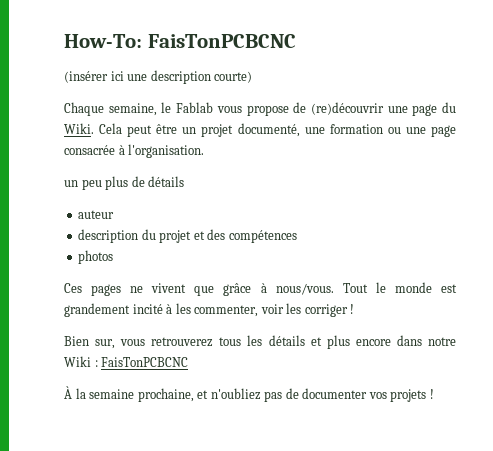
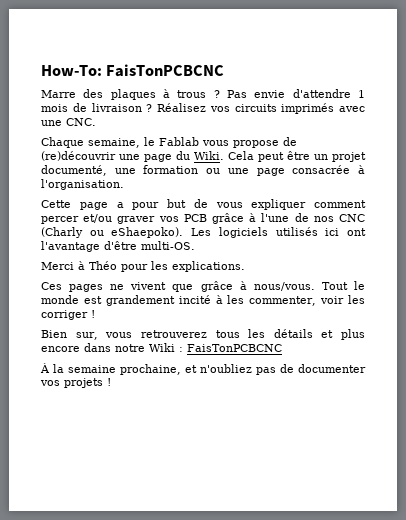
[64,70,253,84] (insérer ici une description courte) -> [41,89,366,100] [41,103,365,114] [41,118,96,126] Marre des plaques à trous ? Pas envie d'attendre 1 mois de livraison ? Réalisez vos circuits imprimés avec une CNC.
[64,176,185,190] [78,210,115,219] [78,229,297,243] [78,250,114,264] un peu plus de détails // auteur // description du projet et des compétences // photos -> [41,199,366,210] [41,213,365,224] [41,227,367,238] [41,241,195,252] [41,261,245,272] Cette page a pour but de vous expliquer comment percer et/ou graver vos PCB grâce à l'une de nos CNC (Charly ou eShaepoko). Les logiciels utilisés ici ont l'avantage d'être multi-OS. // Merci à Théo pour les explications.

